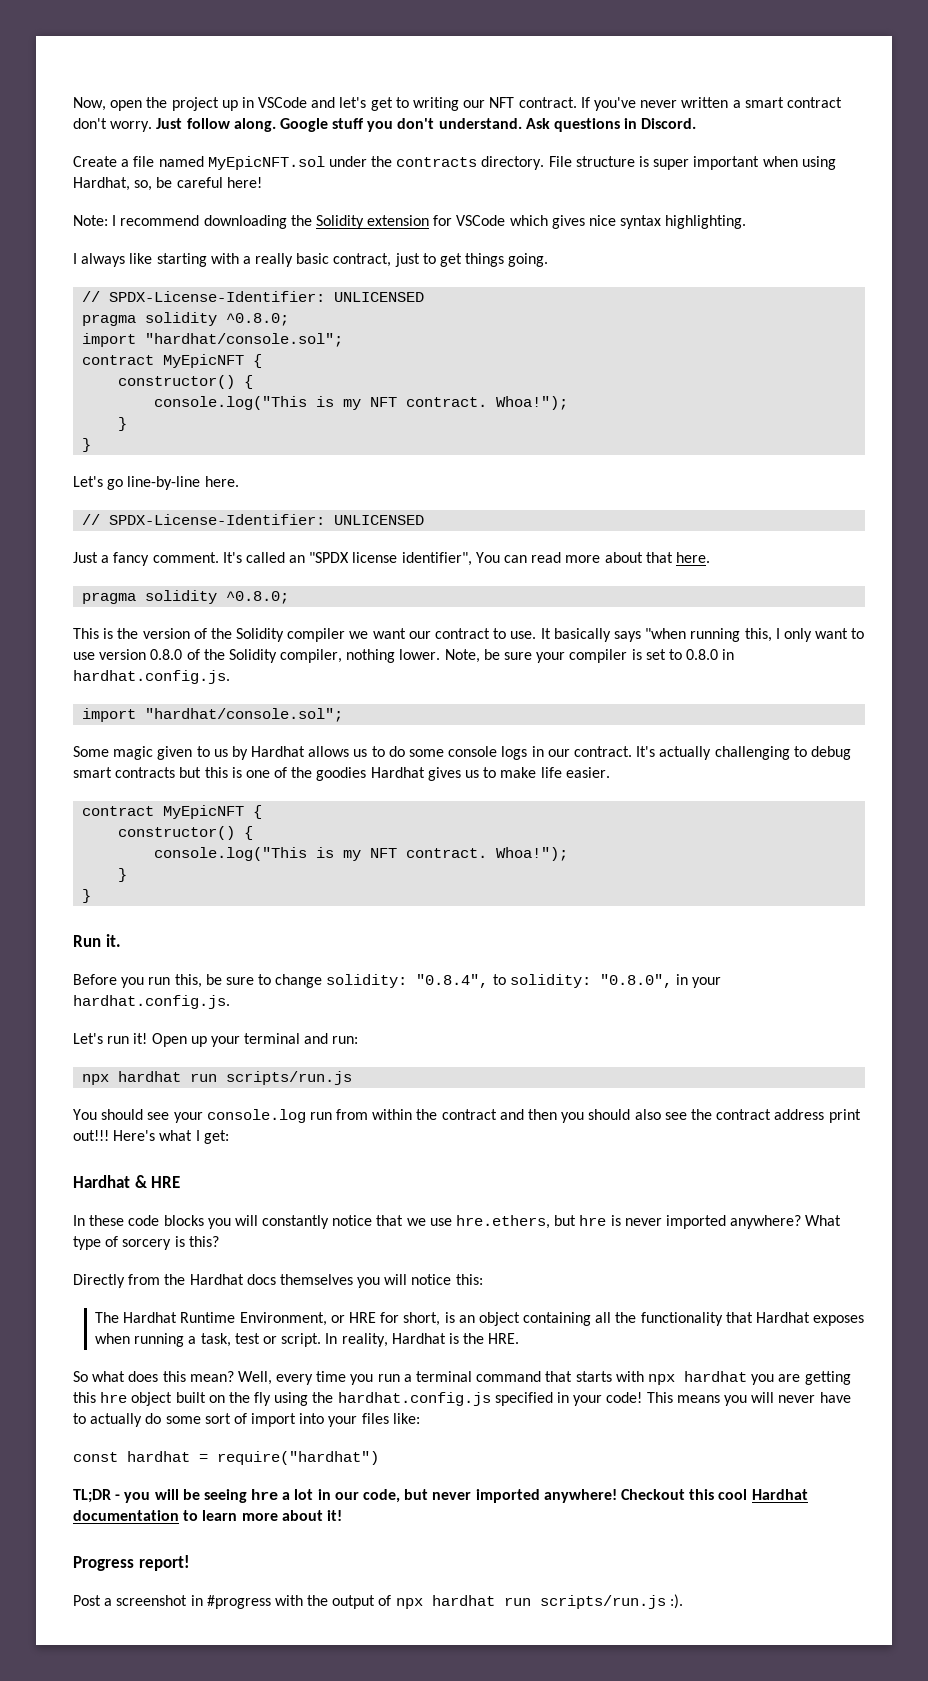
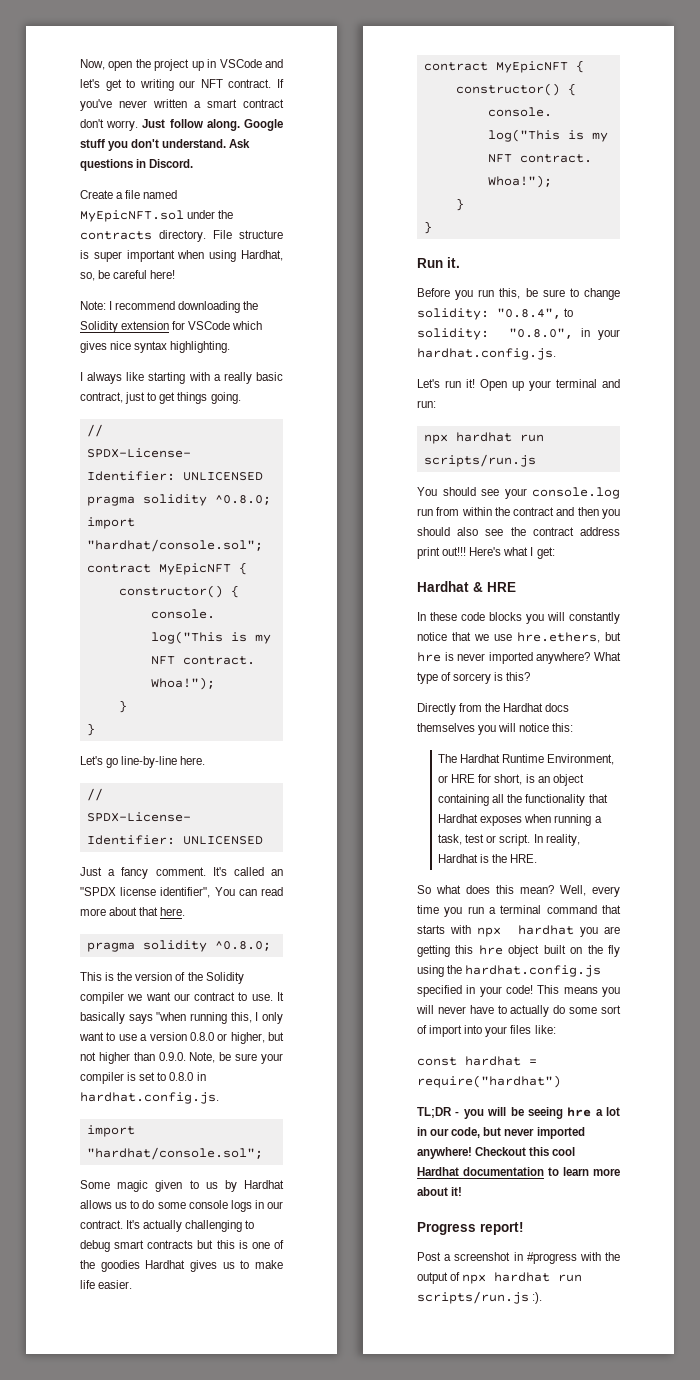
(95, 656) none -> [140,1034,148,1041] a
[186,649,441,663] of the Solidity compiler, nothing lower. -> [217,1032,284,1044] [80,1052,186,1064] or higher, but not higher than 0.9.0.

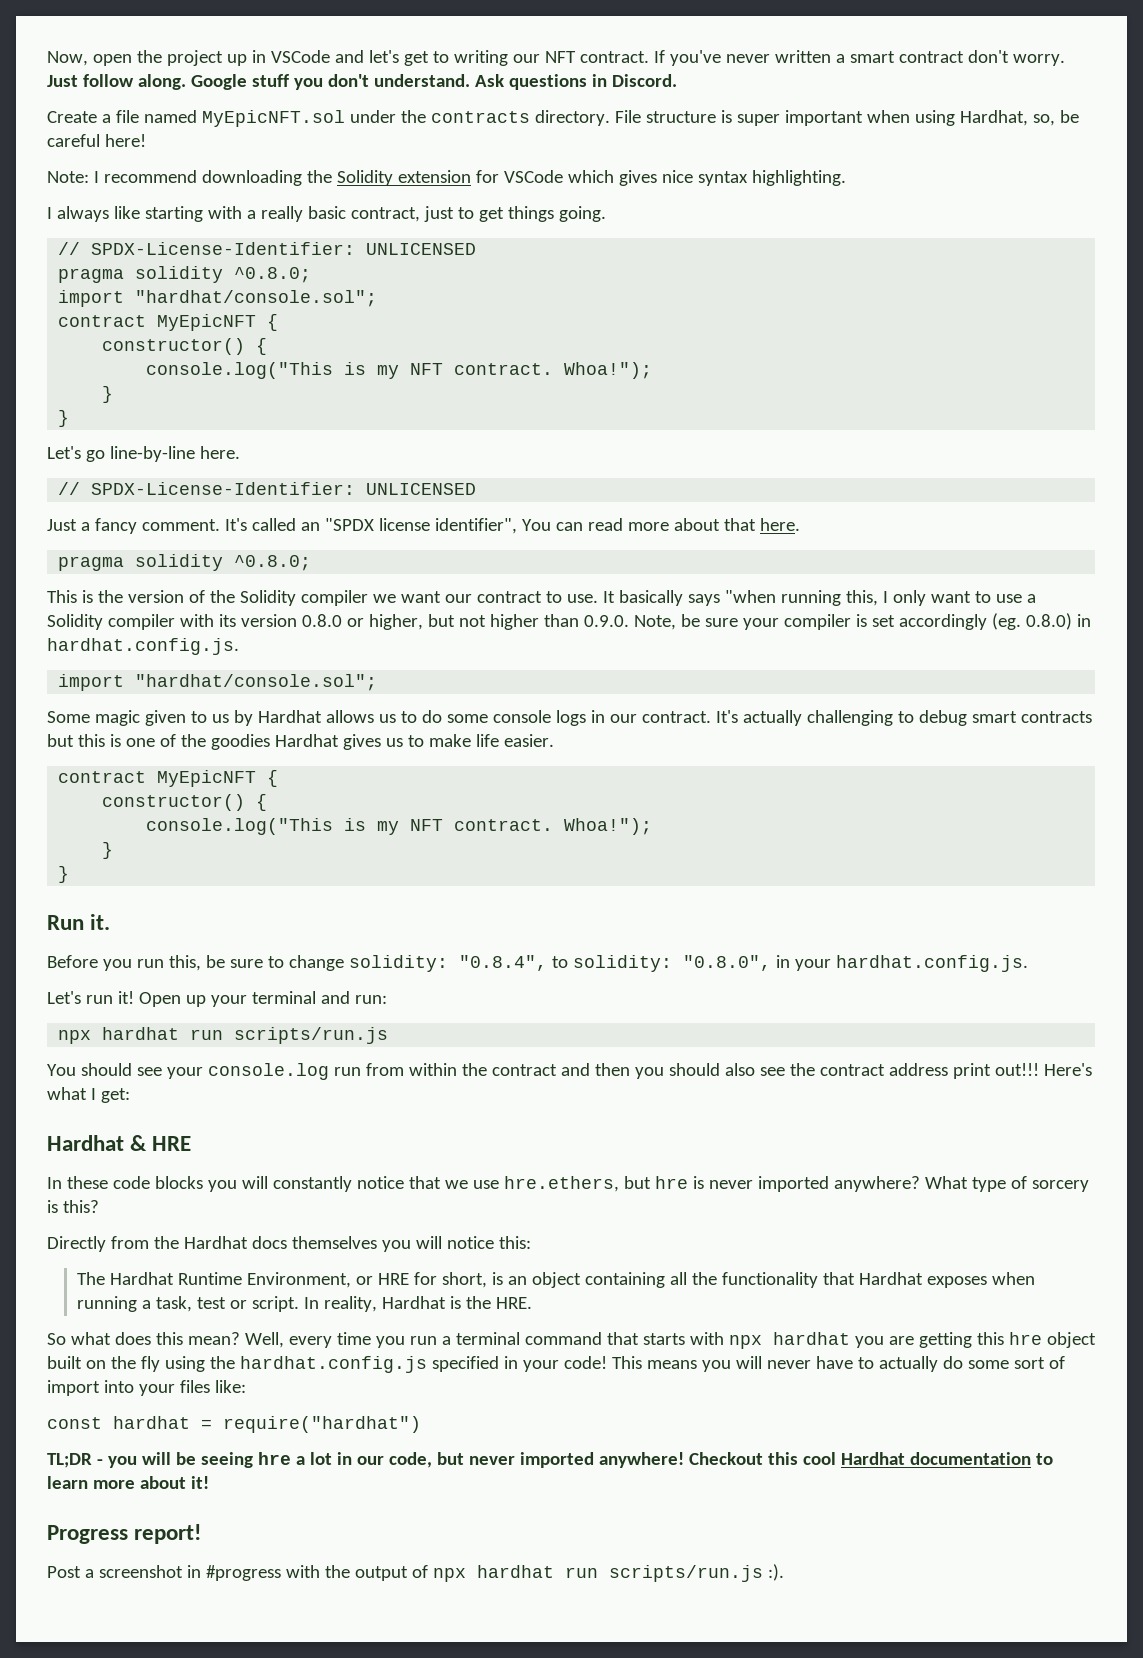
(148, 1037) none -> [47,614,236,630] Solidity compiler with its
[157,1072,194,1081] to 0.8.0 -> [898,613,1072,630] accordingly (eg. 0.8.0)

